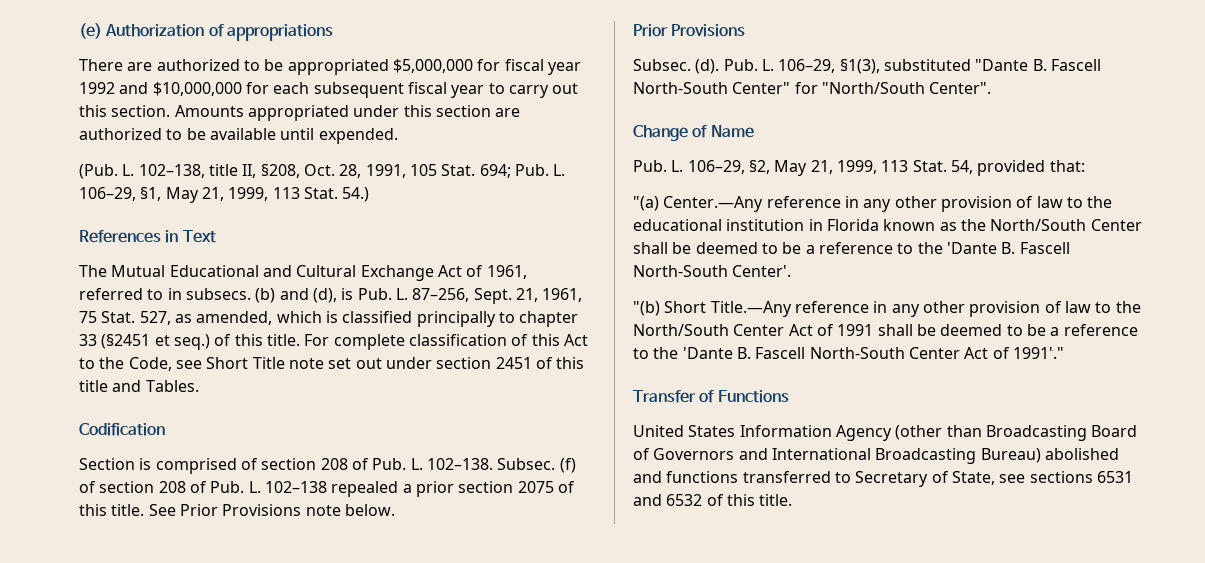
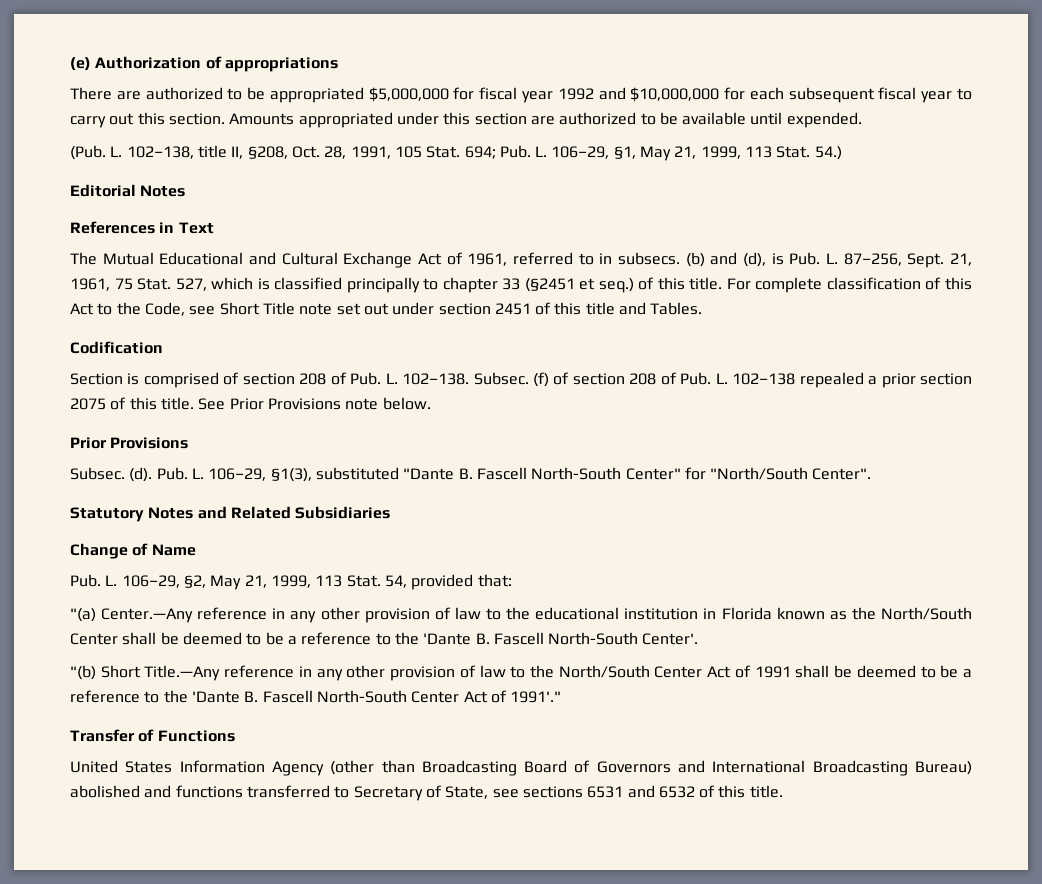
(370, 194) none -> [70,184,186,197] // Editorial Notes
[174,311,273,325] as amended, -> (207, 284) none
(992, 88) none -> [70,506,391,522] // Statutory Notes and Related Subsidiaries

